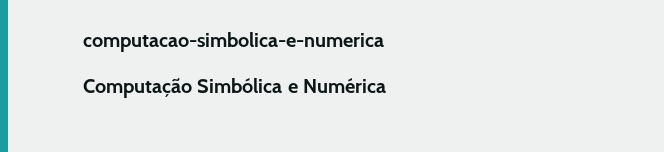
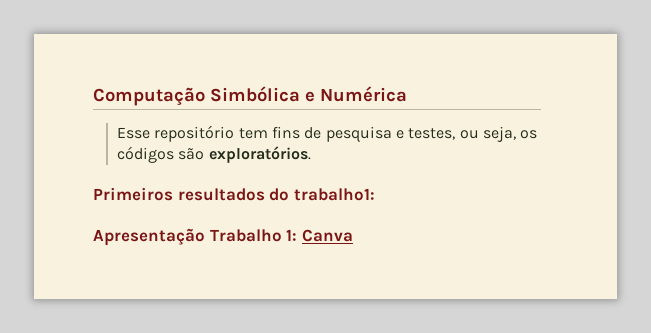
[83,32,384,52] computacao-simbolica-e-numerica // -> (93, 96) none
(387, 85) none -> [117,125,538,142] [117,146,311,163] [93,187,375,201] [93,228,353,246] // Esse repositório tem fins de pesquisa e testes, ou seja, os códigos são exploratórios. // Primeiros resultados do trabalho1: // Apresentação Trabalho 1: Canva

